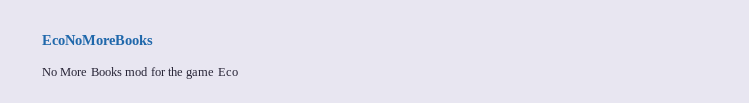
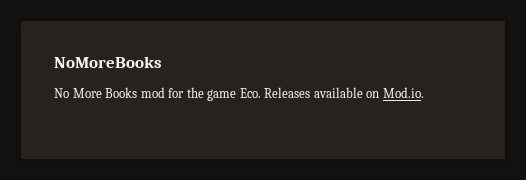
[42,35,153,45] EcoNoMoreBooks -> [54,56,162,68] NoMoreBooks
[217,68,238,76] Eco -> [239,87,424,98] Eco. Releases available on Mod.io.

